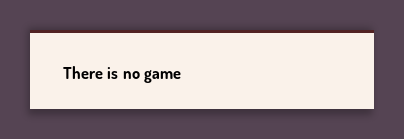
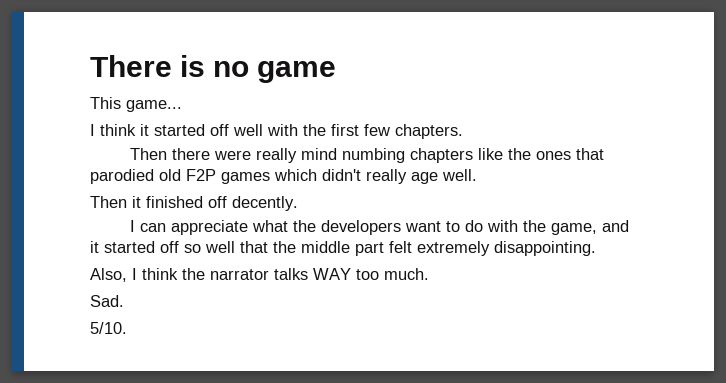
(182, 76) none -> [90,97,182,112] [90,124,463,139] [129,148,604,163] [90,169,477,184] [90,196,298,211] [129,220,629,235] [90,241,596,256] [90,268,429,282] [90,295,124,307] [90,322,127,334] // This game... // I think it started off well with the first few chapters. // Then there were really mind numbing chapters like the ones that parodied old F2P games which didn't really age well. // Then it finished off decently. // I can appreciate what the developers want to do with the game, and it started off so well that the middle part felt extremely disappointing. // Also, I think the narrator talks WAY too much. // Sad. // 5/10.

